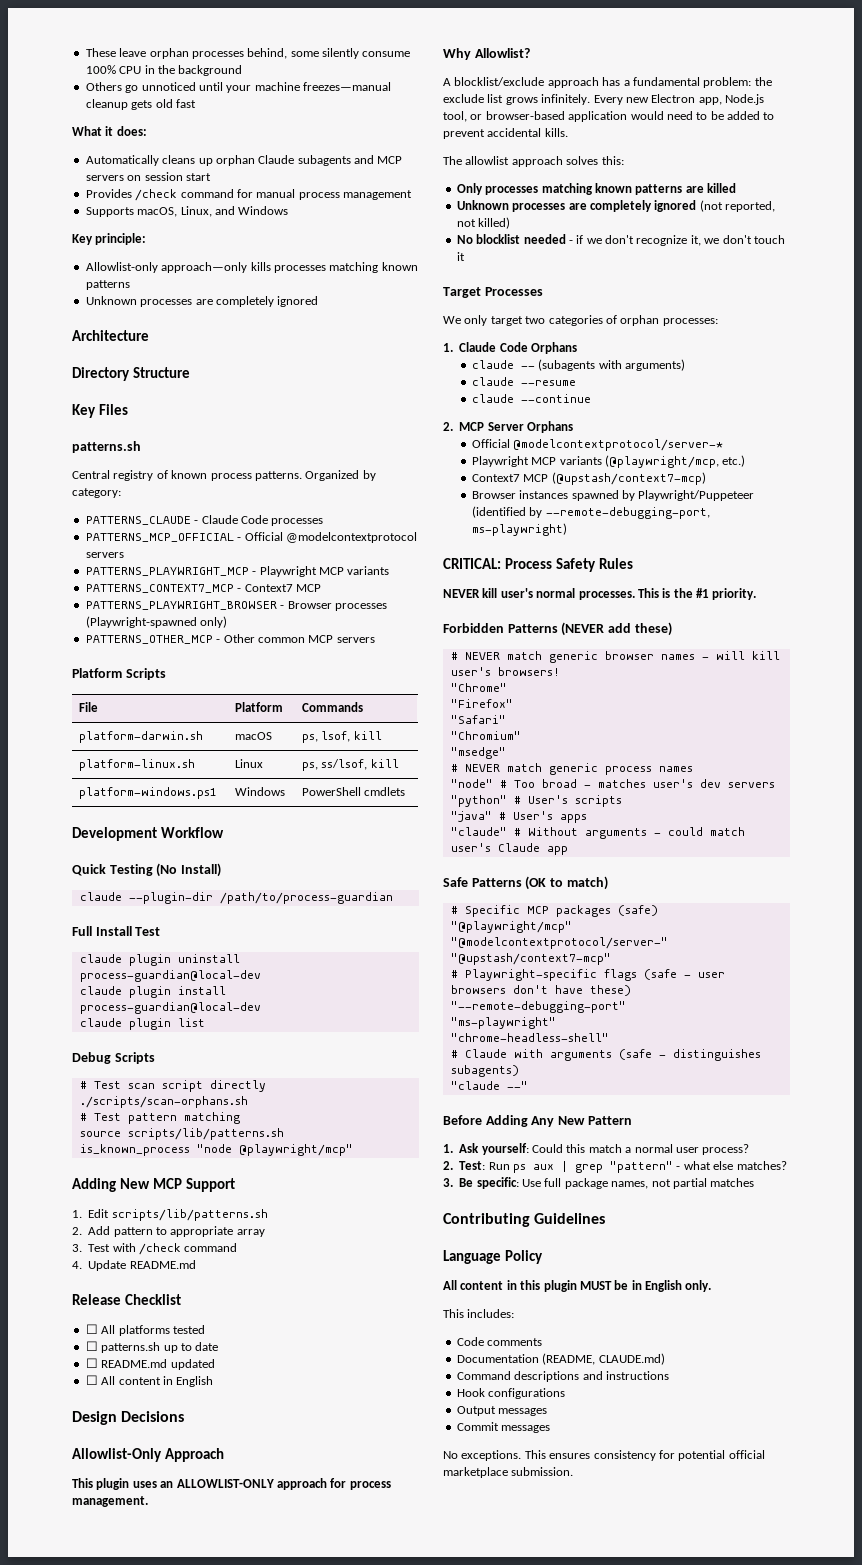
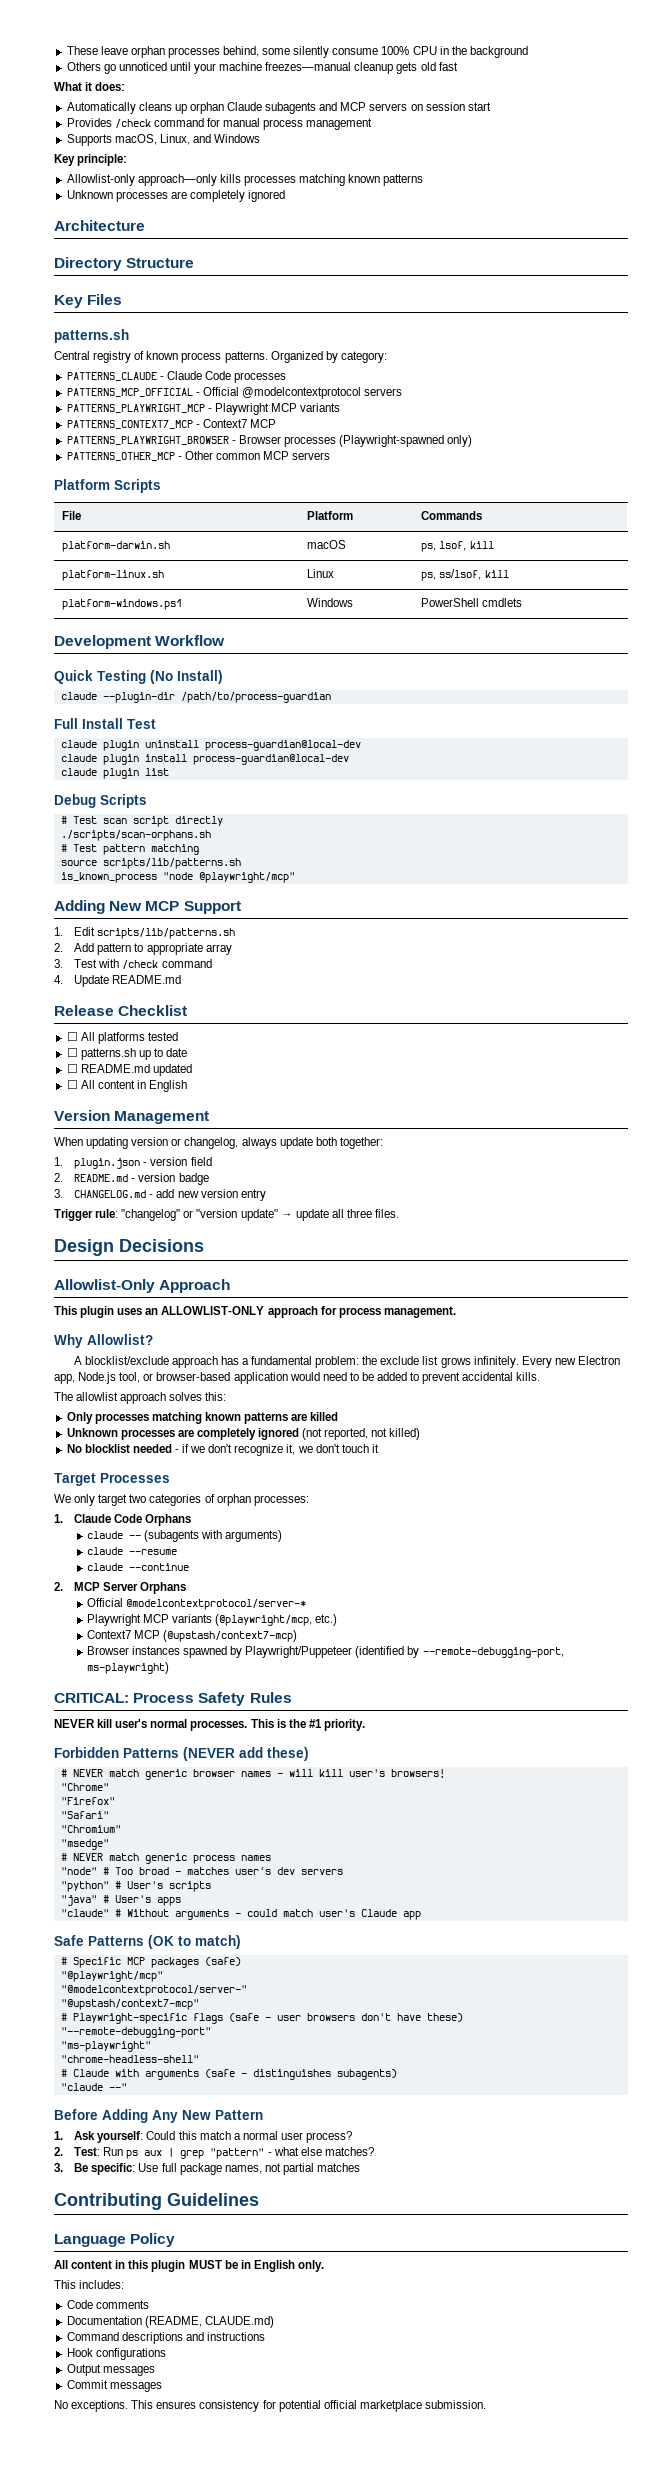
(214, 1381) none -> [54,1110,210,1124] [54,1137,383,1149] [54,1157,212,1169] [54,1173,209,1185] [54,1189,266,1201] [54,1209,400,1221] // Version Management // When updating version or changelog, always update both together: // 1. plugin.json - version field // 2. README.md - version badge // 3. CHANGELOG.md - add new version entry // Trigger rule: "changelog" or "version update" → update all three files.

